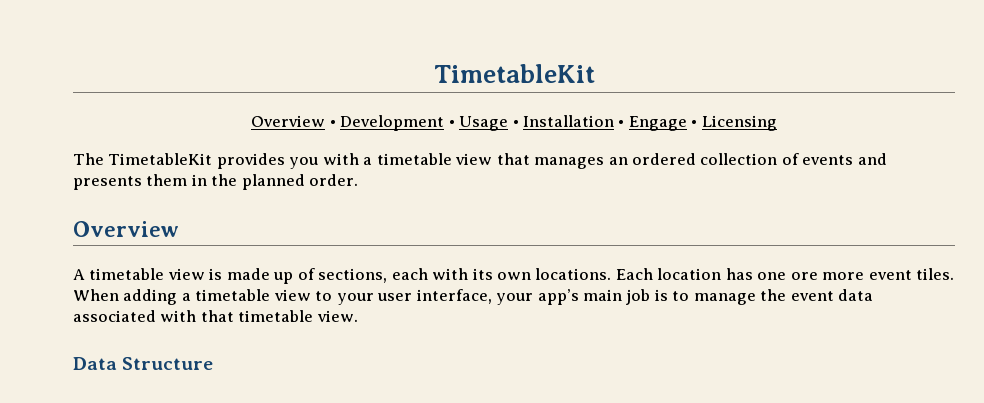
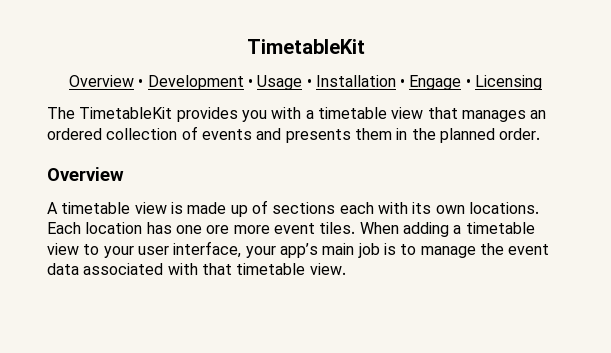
[318,268,388,283] sections, -> [272,202,336,214] sections
[73,357,214,370] // Data Structure -> (346, 269) none

